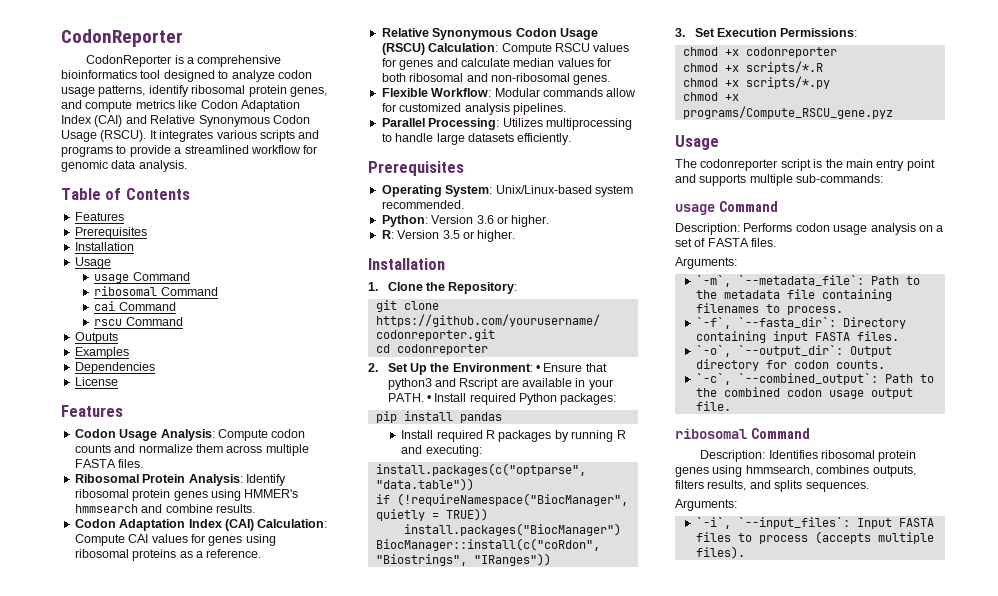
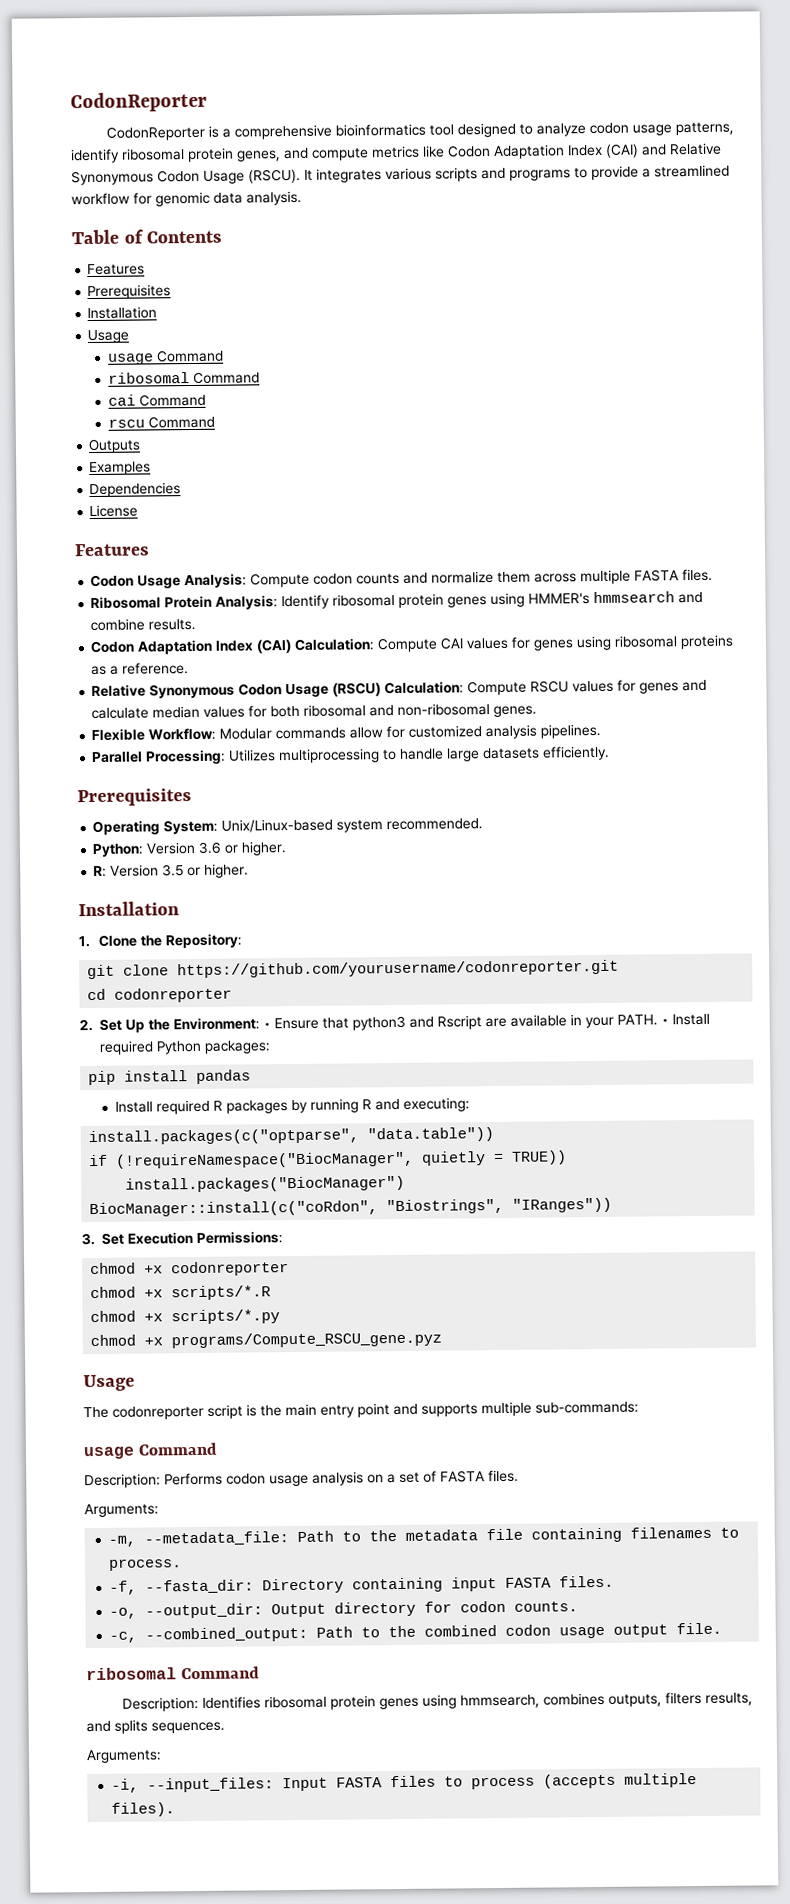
[696,275,865,287] `-m`, `--metadata_file`: -> [107,1531,289,1547] -m, --metadata_file:
[696,317,837,329] `-f`, `--fasta_dir`: -> [108,1579,254,1595] -f, --fasta_dir:
[696,345,844,357] `-o`, `--output_dir`: -> [108,1603,263,1619] -o, --output_dir:
[696,373,879,385] `-c`, `--combined_output`: -> [108,1626,308,1643] -c, --combined_output:
[696,517,851,529] `-i`, `--input_files`: -> [110,1777,274,1793] -i, --input_files:

